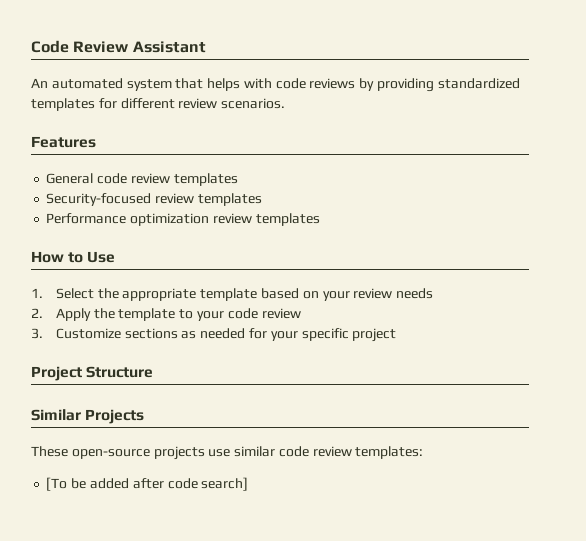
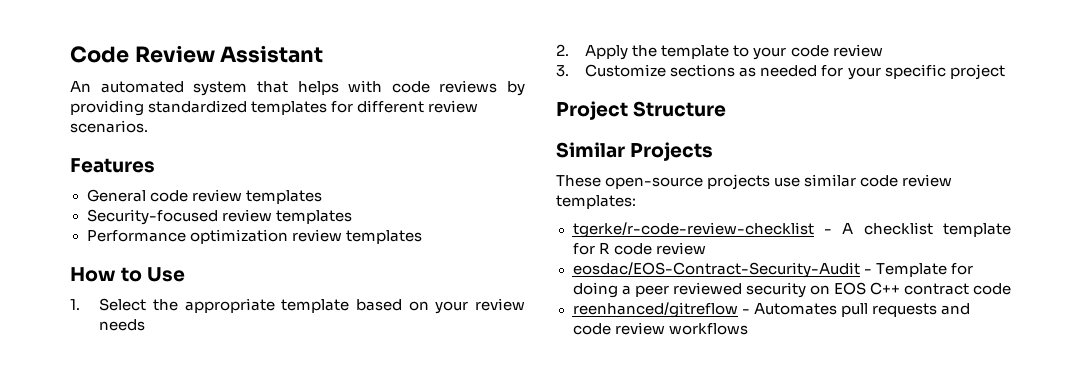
[46,477,249,491] [To be added after code search] -> [572,222,1011,238] [572,242,706,255] [572,262,973,278] [572,282,1011,298] [572,302,970,318] [572,322,748,335] tgerke/r-code-review-checklist - A checklist template for R code review // eosdac/EOS-Contract-Security-Audit - Template for doing a peer reviewed security on EOS C++ contract code // reenhanced/gitreflow - Automates pull requests and code review workflows

